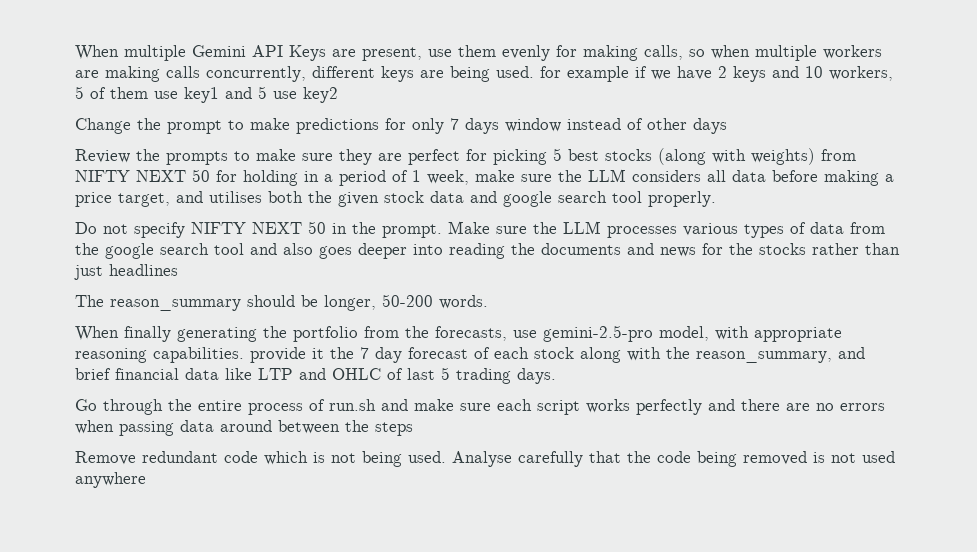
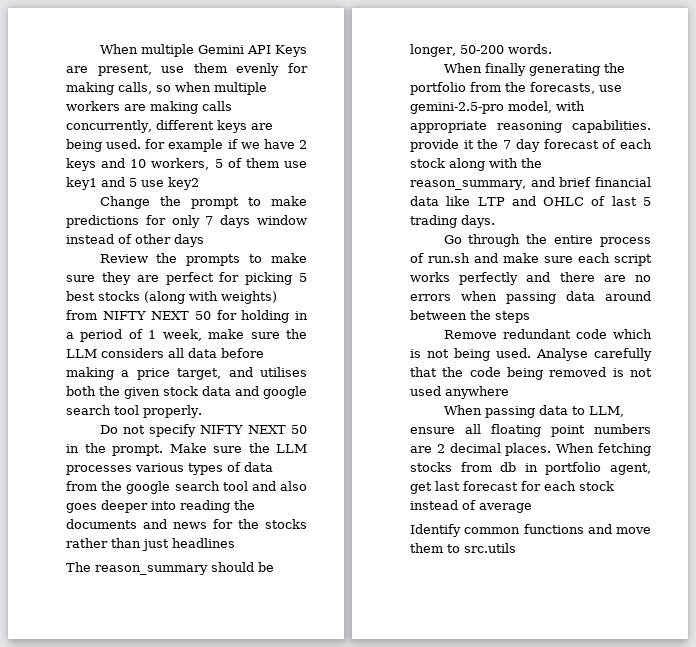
(146, 480) none -> [443,405,624,418] [410,424,651,437] [410,443,651,456] [410,462,651,475] [410,481,614,494] [410,500,532,513] [410,524,651,537] [410,543,516,553] // When passing data to LLM, ensure all floating point numbers are 2 decimal places. When fetching stocks from db in portfolio agent, get last forecast for each stock instead of average // Identify common functions and move them to src.utils

